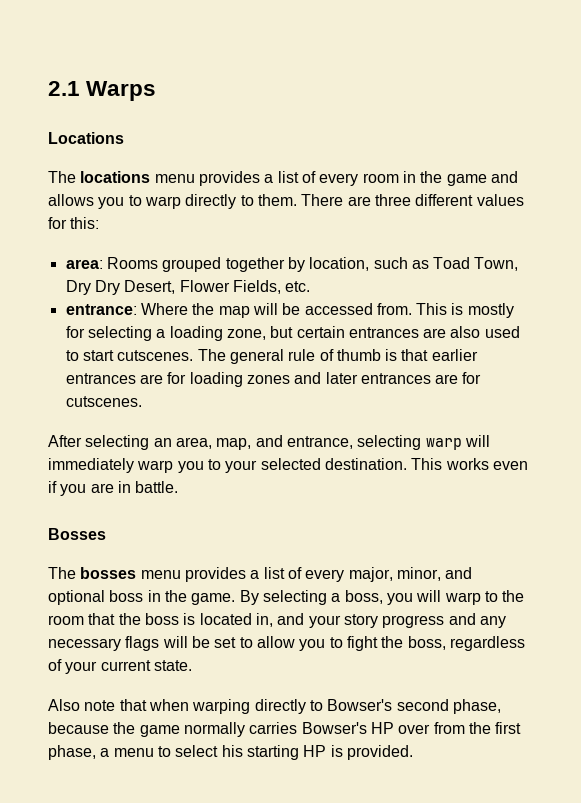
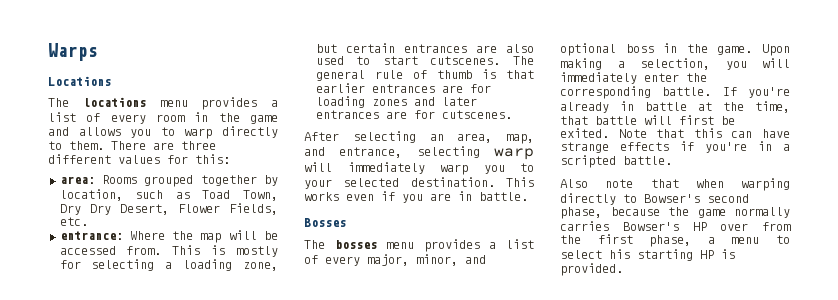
[48,81,80,96] 2.1 -> (48, 52) none
[239,590,525,605] [48,613,506,628] [48,636,525,651] [48,659,192,674] By selecting a boss, you will warp to the room that the boss is located in, and your story progress and any necessary flags will be set to allow you to fight the boss, regardless of your current state. -> [762,44,790,56] [560,58,790,70] [560,72,707,84] [560,86,790,99] [560,101,790,113] [560,115,735,125] [560,128,790,138] [560,141,790,153] [560,155,672,168] Upon making a selection, you will immediately enter the corresponding battle. If you're already in battle at the time, that battle will first be exited. Note that this can have strange effects if you're in a scripted battle.

